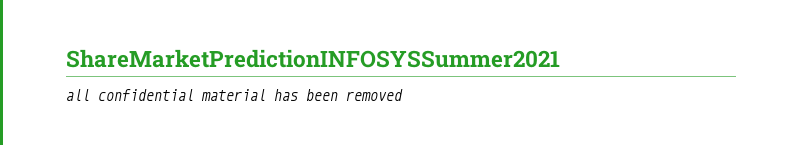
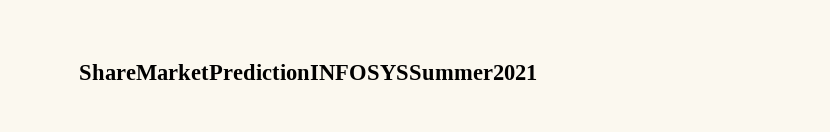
[66,89,403,101] // all confidential material has been removed -> (537, 72) none

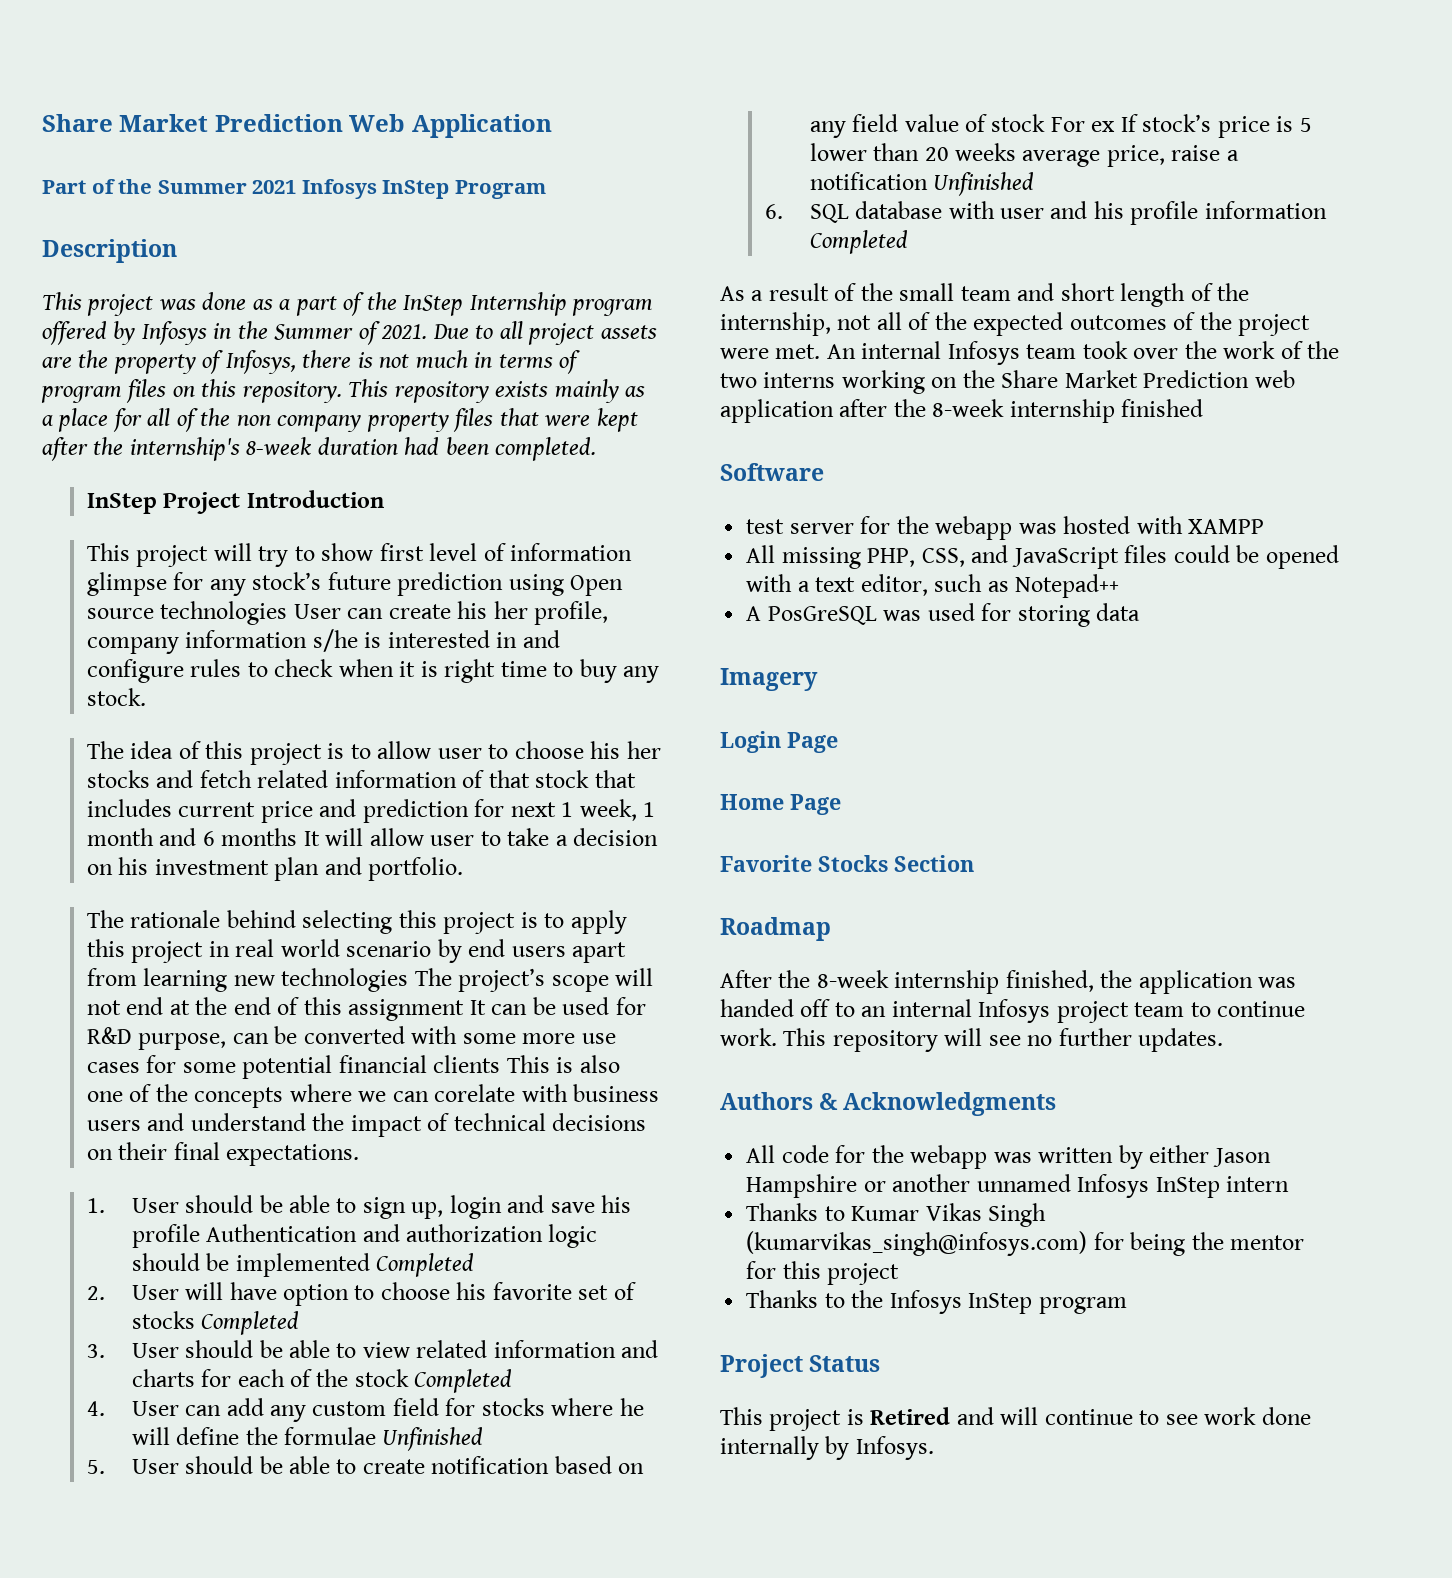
[79,64,537,80] ShareMarketPredictionINFOSYSSummer2021 -> [42,114,552,138] [42,179,546,199] [42,239,177,263] [42,292,654,316] [42,321,657,345] [42,350,582,374] [41,379,646,403] [42,408,638,432] [42,437,597,461] [86,490,384,514] [86,543,633,567] [86,572,624,596] [86,601,609,625] [86,629,560,654] [86,659,660,683] [86,688,146,706] [86,741,661,765] [86,770,636,788] [86,799,656,823] [86,828,659,846] [86,857,464,881] [86,910,627,934] [86,939,627,963] [86,968,654,992] [86,997,646,1021] [86,1026,616,1050] [86,1055,620,1079] [86,1084,660,1108] [86,1113,647,1137] [86,1142,360,1166] [86,1195,632,1219] [131,1224,598,1248] [131,1253,475,1277] [86,1282,636,1306] [131,1311,300,1335] [86,1340,659,1358] [131,1369,513,1393] [86,1398,644,1422] [131,1427,484,1451] [86,1456,645,1474] [809,114,1312,138] [809,143,1239,167] [809,172,1035,196] [764,201,1327,225] [809,230,908,254] [720,283,1250,307] [720,312,1311,336] [720,341,1340,365] [720,370,1295,394] [720,399,1204,423] [720,463,824,481] [746,516,1265,540] [746,545,1339,569] [746,574,1120,598] [746,603,1141,627] [720,668,818,691] [720,731,838,753] [720,794,841,815] [720,855,974,872] [720,917,831,941] [720,970,1297,994] [720,999,1306,1023] [720,1028,1224,1052] [720,1092,1057,1116] [746,1145,1271,1169] [746,1174,1290,1198] [746,1203,1047,1227] [746,1231,1305,1256] [746,1261,900,1285] [746,1290,1127,1314] [720,1354,881,1378] [720,1407,1311,1431] [720,1436,934,1460] Share Market Prediction Web Application // Part of the Summer 2021 Infosys InStep Program // Description // This project was done as a part of the InStep Internship program offered by Infosys in the Summer of 2021. Due to all project assets are the property of Infosys, there is not much in terms of program files on this repository. This repository exists mainly as a place for all of the non company property files that were kept after the internship's 8-week duration had been completed. // InStep Project Introduction // This project will try to show first level of information glimpse for any stock’s future prediction using Open source technologies User can create his her profile, company information s/he is interested in and configure rules to check when it is right time to buy any stock. // The idea of this project is to allow user to choose his her stocks and fetch related information of that stock that includes current price and prediction for next 1 week, 1 month and 6 months It will allow user to take a decision on his investment plan and portfolio. // The rationale behind selecting this project is to apply this project in real world scenario by end users apart from learning new technologies The project’s scope will not end at the end of this assignment It can be used for R&D purpose, can be converted with some more use cases for some potential financial clients This is also one of the concepts where we can corelate with business users and understand the impact of technical decisions on their final expectations. // 1. User should be able to sign up, login and save his profile Authentication and authorization logic should be implemented Completed // 2. User will have option to choose his favorite set of stocks Completed // 3. User should be able to view related information and charts for each of the stock Completed // 4. User can add any custom field for stocks where he will define the formulae Unfinished // 5. User should be able to create notification based on any field value of stock For ex If stock’s price is 5 lower than 20 weeks average price, raise a notification Unfinished // 6. SQL database with user and his profile information Completed // As a result of the small team and short length of the internship, not all of the expected outcomes of the project were met. An internal Infosys team took over the work of the two interns working on the Share Market Prediction web application after the 8-week internship finished // Software // test server for the webapp was hosted with XAMPP // All missing PHP, CSS, and JavaScript files could be opened with a text editor, such as Notepad++ // A PosGreSQL was used for storing data // Imagery // Login Page // Home Page // Favorite Stocks Section // Roadmap // After the 8-week internship finished, the application was handed off to an internal Infosys project team to continue work. This repository will see no further updates. // Authors & Acknowledgments // All code for the webapp was written by either Jason Hampshire or another unnamed Infosys InStep intern // Thanks to Kumar Vikas Singh (kumarvikas_singh@infosys.com) for being the mentor for this project // Thanks to the Infosys InStep program // Project Status // This project is Retired and will continue to see work done internally by Infosys.

